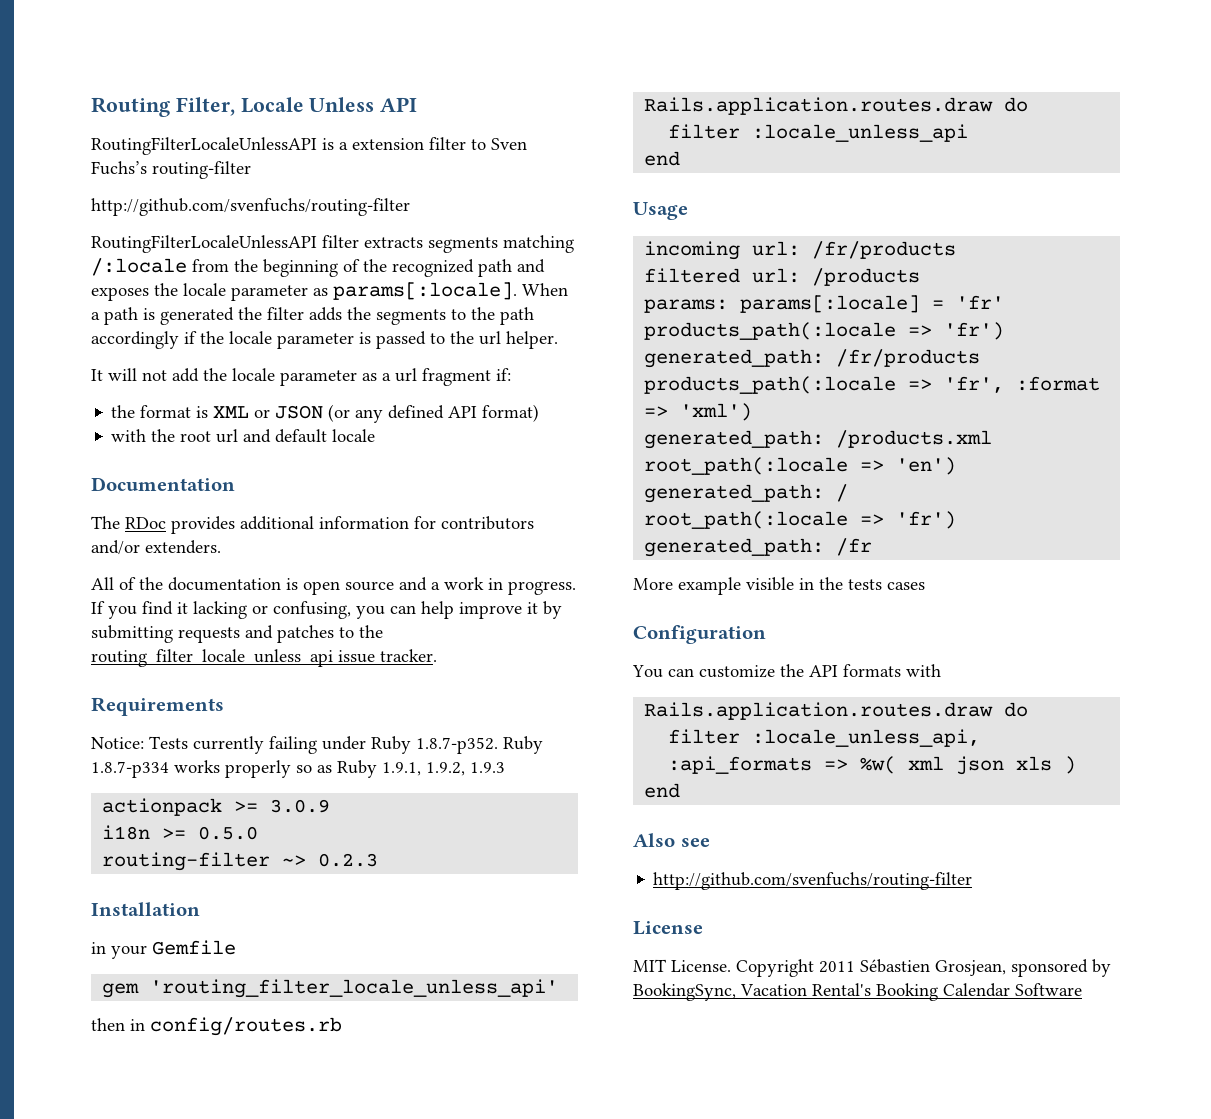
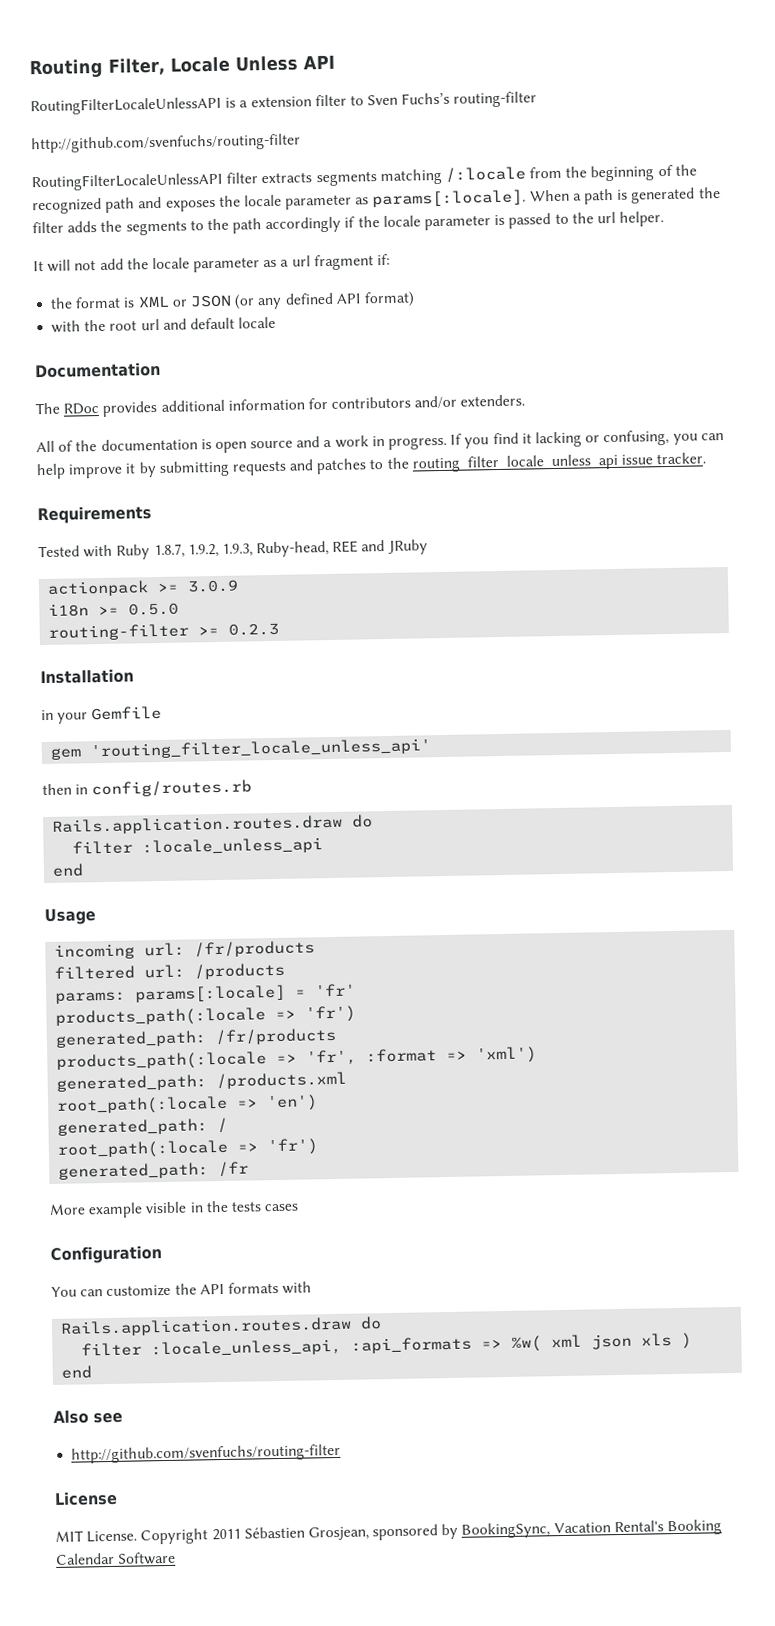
[91,736,543,754] [91,760,505,778] Notice: Tests currently failing under Ruby 1.8.7-p352. Ruby 1.8.7-p334 works properly so as Ruby 1.9.1, 1.9.2, 1.9.3 -> [38,539,428,560] Tested with Ruby 1.8.7, 1.9.2, 1.9.3, Ruby-head, REE and JRuby
[282,855,307,866] ~> -> [198,625,220,636] >=

